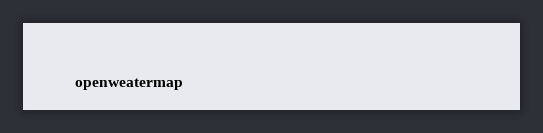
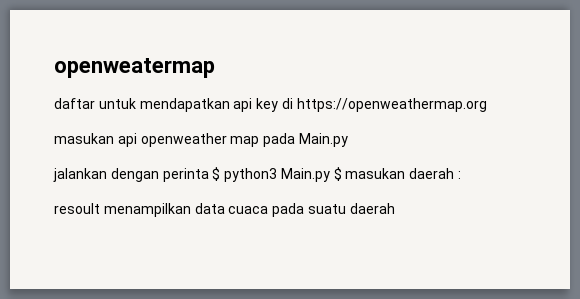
(183, 84) none -> [54,98,487,112] [54,133,348,147] [53,167,462,182] [54,203,395,217] // daftar untuk mendapatkan api key di https://openweathermap.org // masukan api openweather map pada Main.py // jalankan dengan perinta $ python3 Main.py $ masukan daerah : // resoult menampilkan data cuaca pada suatu daerah

